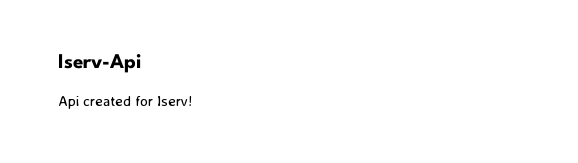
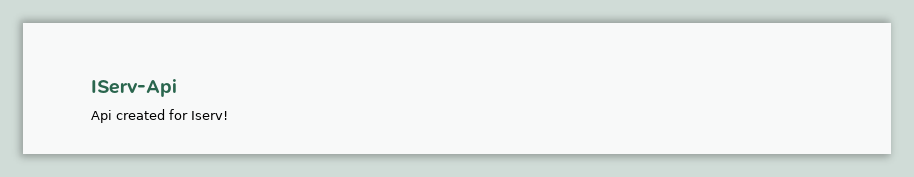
[58,54,141,73] Iserv-Api -> [91,79,177,97] IServ-Api

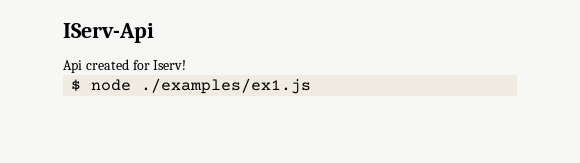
(228, 115) none -> [71,78,312,94] // $ node ./examples/ex1.js

